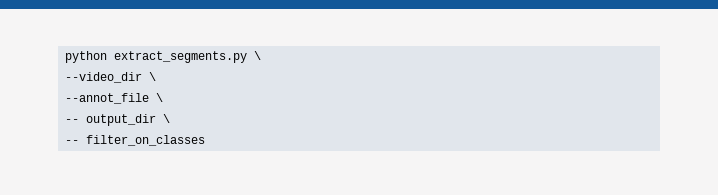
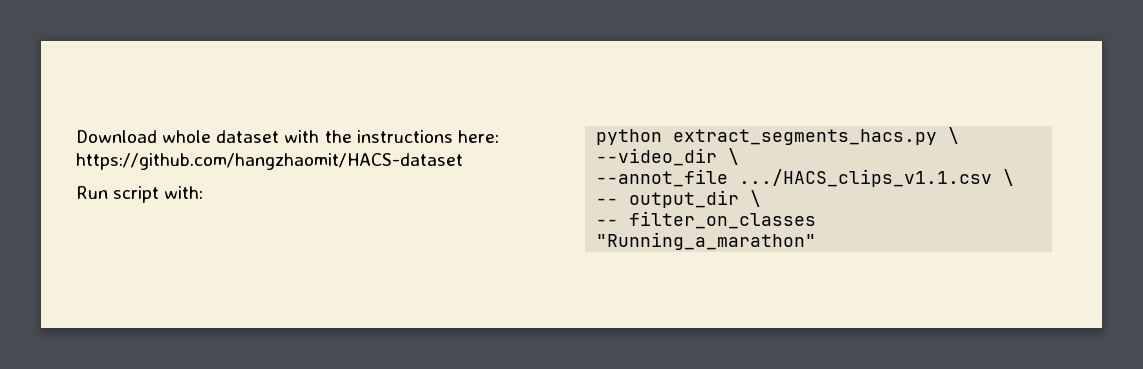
[64,51,247,63] python extract_segments.py -> [76,130,499,143] [76,153,463,170] [76,186,204,203] [596,129,938,145] Download whole dataset with the instructions here: https://github.com/hangzhaomit/HACS-dataset // Run script with: // python extract_segments_hacs.py
(149, 98) none -> [739,169,993,187] .../HACS_clips_v1.1.csv
(205, 140) none -> [596,232,817,250] "Running_a_marathon"

